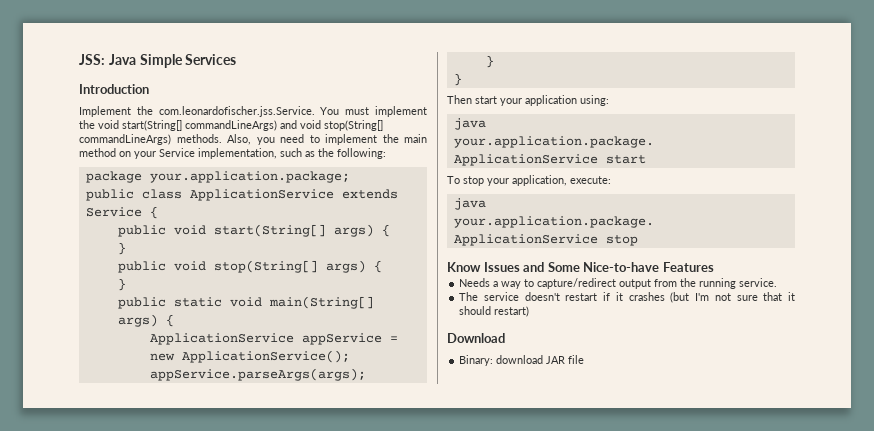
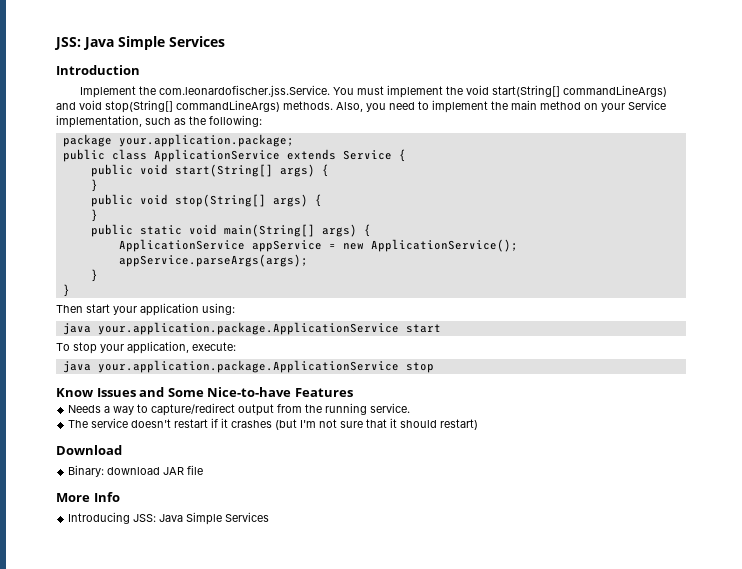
(585, 359) none -> [56,492,120,502] [68,512,270,525] // More Info // Introducing JSS: Java Simple Services

